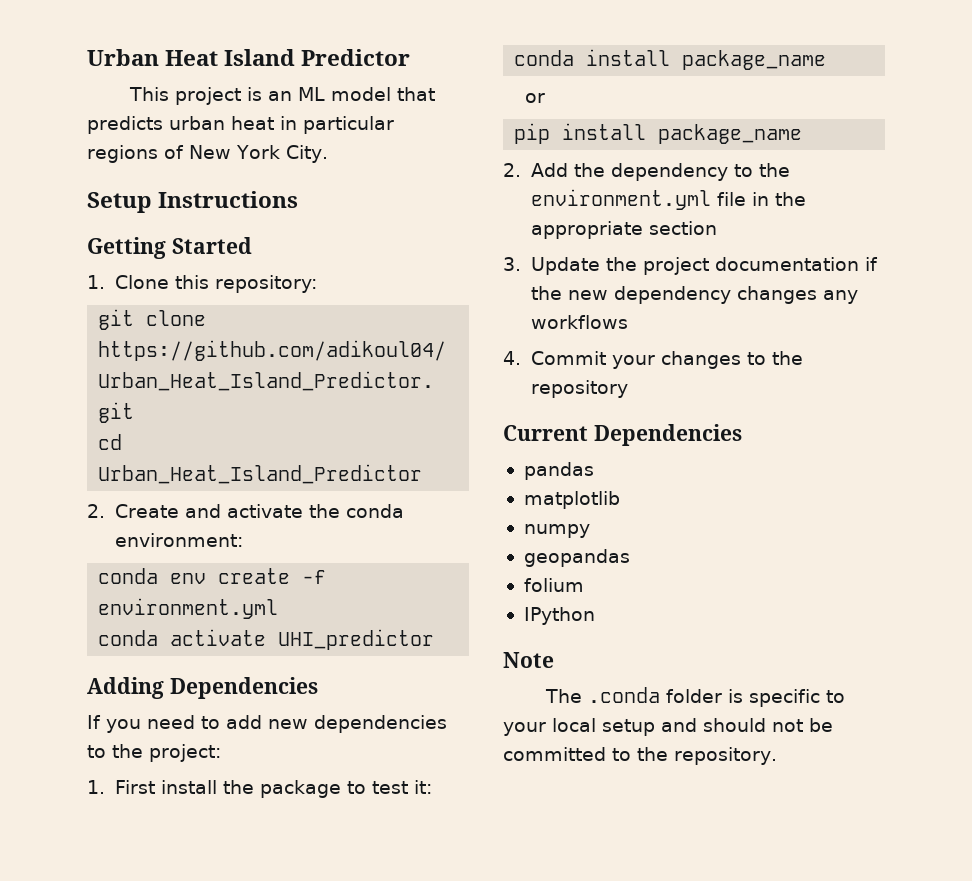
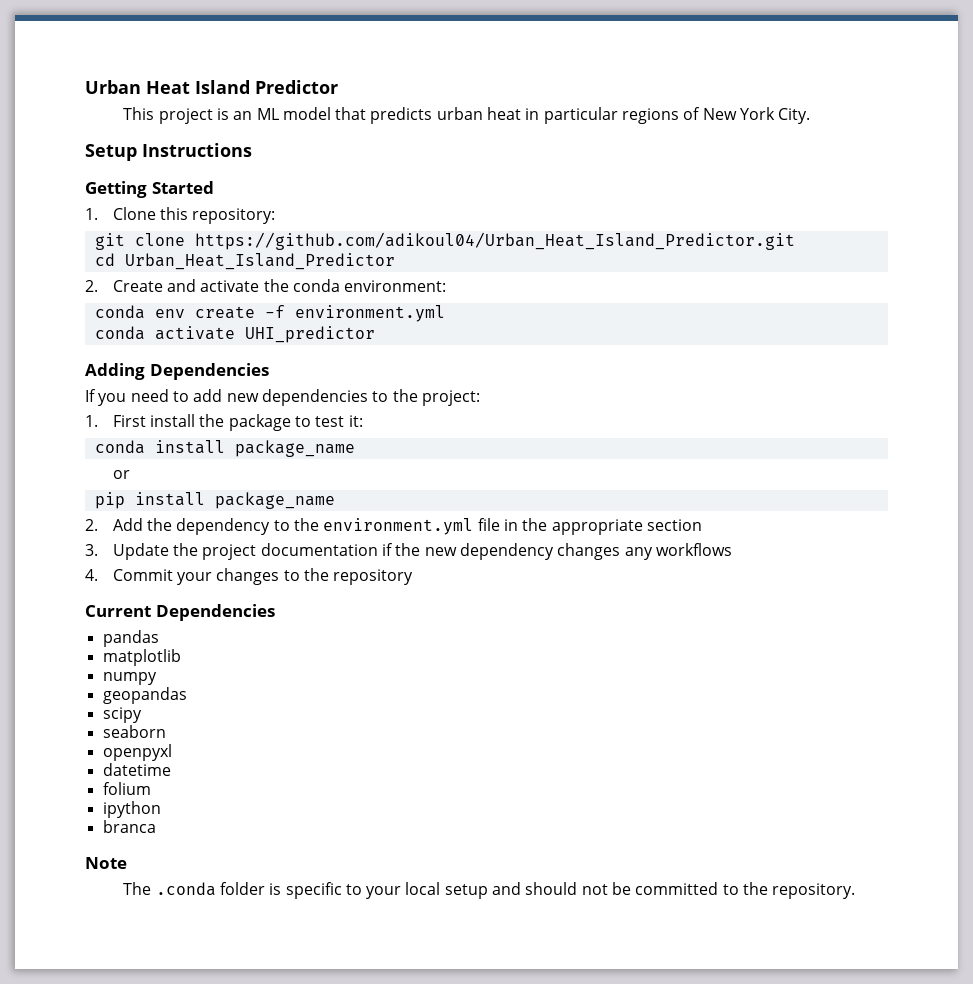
(630, 558) none -> [102,707,142,723] [102,725,166,738] [102,744,172,761] [102,763,171,776] // scipy // seaborn // openpyxl // datetime
[523,607,595,625] IPython -> [102,801,161,818] [102,820,156,833] ipython // branca

